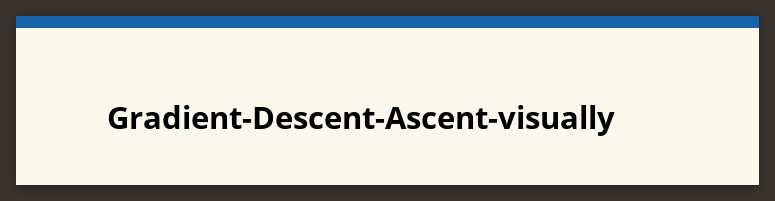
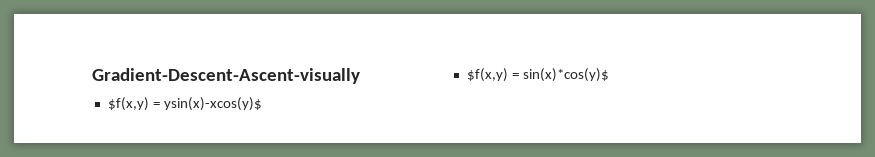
(615, 120) none -> [107,97,262,111] [466,68,609,82] // $f(x,y) = ysin(x)-xcos(y)$ // $f(x,y) = sin(x)*cos(y)$

